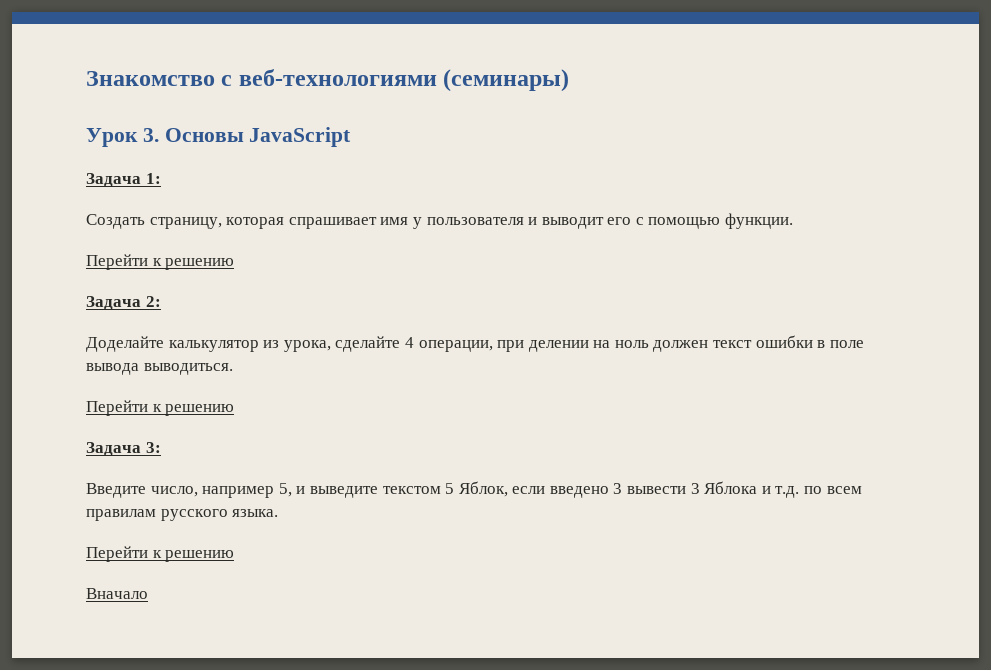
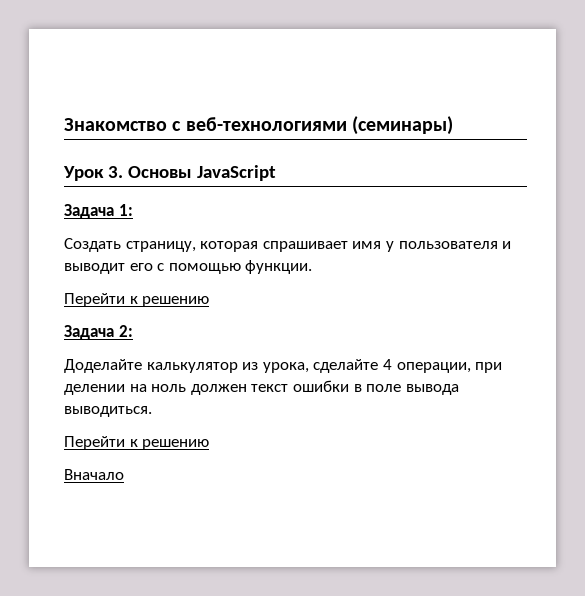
[86,442,161,456] [86,481,862,498] [86,509,279,521] [86,546,235,562] // Задача 3: // Введите число, например 5, и выведите текстом 5 Яблок, если введено 3 вывести 3 Яблока и т.д. по всем правилам русского языка. // Перейти к решению -> (210, 444) none

